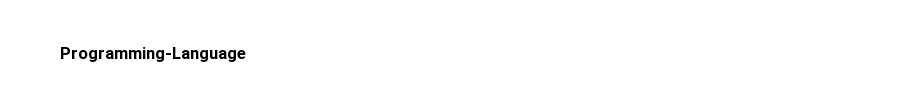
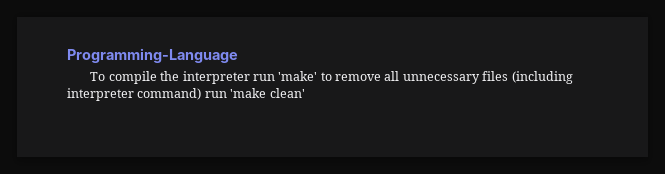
(246, 54) none -> [90,71,573,84] [67,88,305,101] // To compile the interpreter run 'make' to remove all unnecessary files (including interpreter command) run 'make clean'

